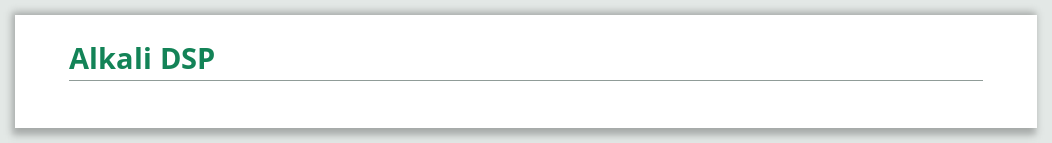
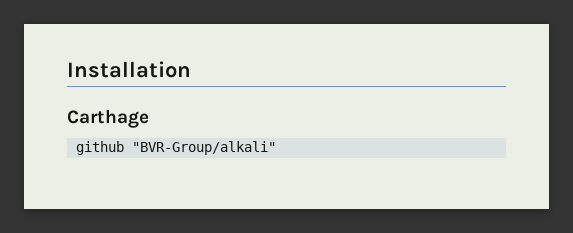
[69,47,215,69] Alkali DSP -> [67,61,191,78] [67,109,149,128] [76,141,276,155] Installation // Carthage // github "BVR-Group/alkali"

